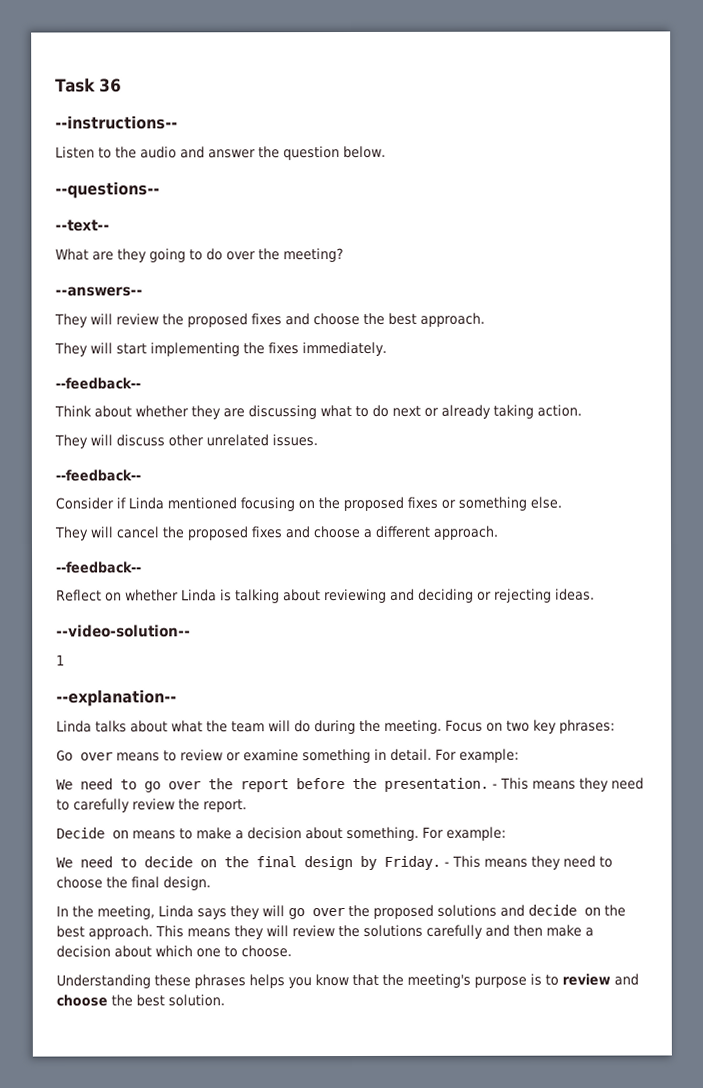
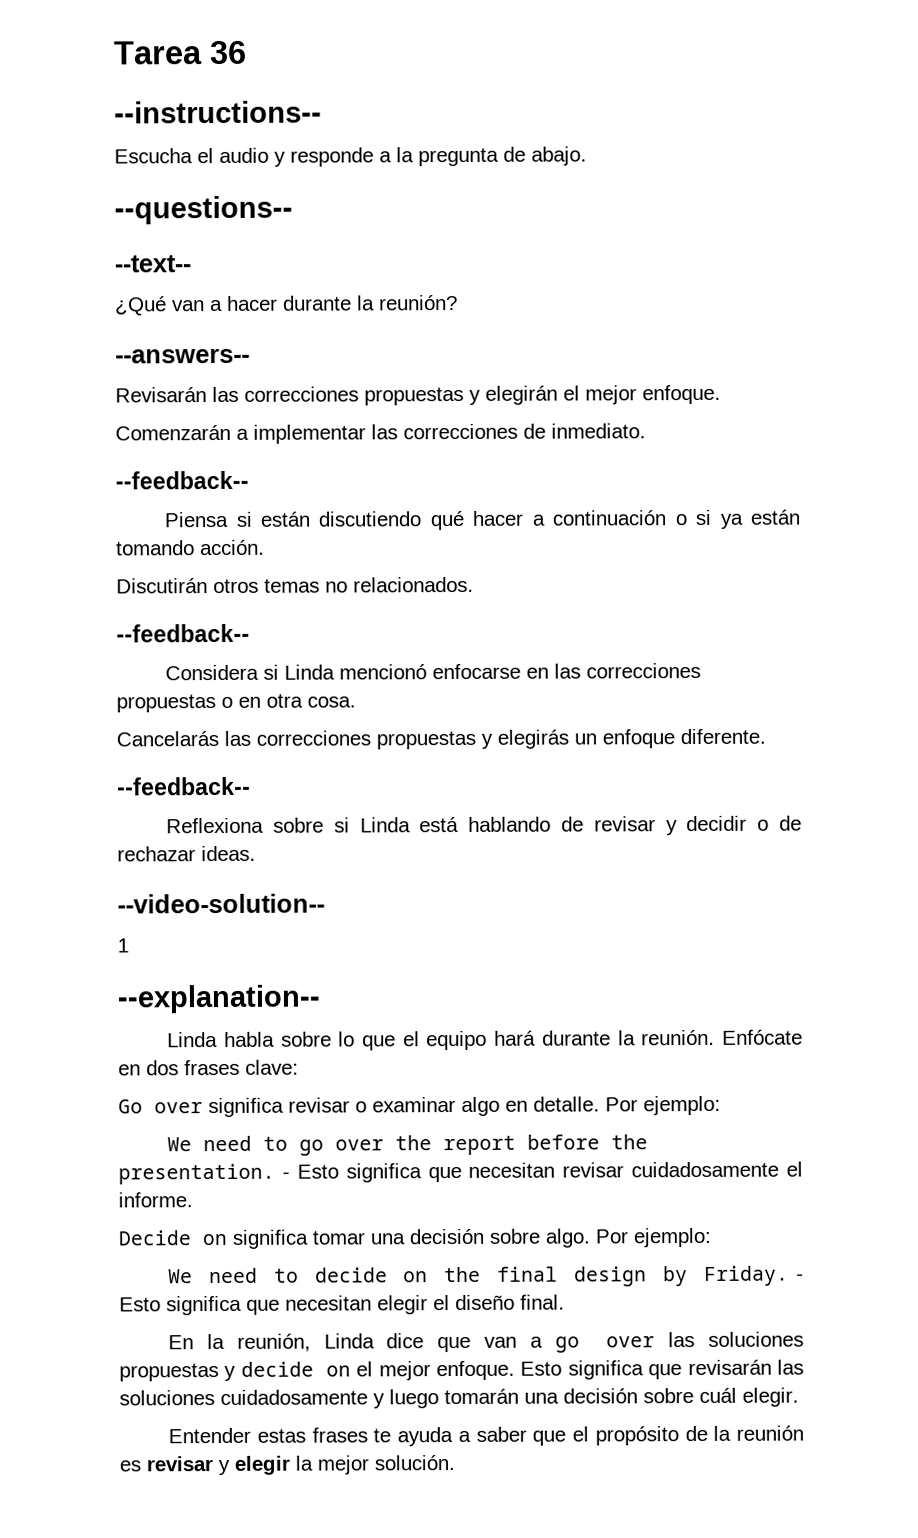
[55,78,96,93] Task -> [113,41,203,65] Tarea
[55,145,386,161] [55,181,160,199] [55,219,110,232] [55,248,344,263] [55,286,143,297] [54,312,485,328] [54,341,387,357] [55,377,141,390] [54,404,582,420] [54,434,318,449] [55,469,141,482] [55,496,562,512] [54,525,498,541] [56,561,142,574] [56,588,552,604] Listen to the audio and answer the question below. // --questions-- // --text-- // What are they going to do over the meeting? // --answers-- // They will review the proposed fixes and choose the best approach. // They will start implementing the fixes immediately. // --feedback-- // Think about whether they are discussing what to do next or already taking action. // They will discuss other unrelated issues. // --feedback-- // Consider if Linda mentioned focusing on the proposed fixes or something else. // They will cancel the proposed fixes and choose a different approach. // --feedback-- // Reflect on whether Linda is talking about reviewing and deciding or rejecting -> [114,146,587,167] [114,195,293,225] [114,255,191,273] [115,295,458,316] [115,348,250,364] [115,384,721,406] [115,423,646,444] [115,470,249,490] [164,509,800,531] [116,539,265,556] [116,576,474,594] [116,623,250,643] [165,662,702,681] [116,693,356,713] [116,728,766,750] [117,776,251,796] [166,815,803,836] [117,846,196,862] Escucha el audio y responde a la pregunta de abajo. // --questions-- // --text-- // ¿Qué van a hacer durante la reunión? // --answers-- // Revisarán las correcciones propuestas y elegirán el mejor enfoque. // Comenzarán a implementar las correcciones de inmediato. // --feedback-- // Piensa si están discutiendo qué hacer a continuación o si ya están tomando acción. // Discutirán otros temas no relacionados. // --feedback-- // Considera si Linda mencionó enfocarse en las correcciones propuestas o en otra cosa. // Cancelarás las correcciones propuestas y elegirás un enfoque diferente. // --feedback-- // Reflexiona sobre si Linda está hablando de revisar y decidir o de rechazar
[95,719,615,735] [56,748,519,764] talks about what the team will do during the meeting. Focus on two key phrases: // Go over means to review or examine something in detail. For example: -> [223,1029,804,1051] [118,1059,299,1076] [118,1095,721,1118] habla sobre lo que el equipo hará durante la reunión. Enfócate en dos frases clave: // Go over significa revisar o examinar algo en detalle. Por ejemplo:
[500,777,644,792] [56,798,247,813] [56,826,506,842] This means they need to carefully review the report. // Decide on means to make a decision about something. For example: -> [296,1161,803,1183] [118,1192,193,1208] [118,1227,712,1249] Esto significa que necesitan revisar cuidadosamente el informe. // Decide on significa tomar una decisión sobre algo. Por ejemplo:
[452,855,613,870] [56,876,211,891] [56,904,626,920] [56,924,594,940] [56,945,292,958] [56,973,639,989] [56,994,225,1007] This means they need to choose the final design. // In the meeting, Linda says they will go over the proposed solutions and decide on the best approach. This means they will review the solutions carefully and then make a decision about which one to choose. // Understanding these phrases helps you know that the meeting's purpose is to review and choose the best solution. -> [119,1294,565,1316] [168,1331,804,1353] [119,1359,804,1382] [119,1387,799,1409] [168,1425,804,1447] [119,1455,455,1476] Esto significa que necesitan elegir el diseño final. // En la reunión, Linda dice que van a go over las soluciones propuestas y decide on el mejor enfoque. Esto significa que revisarán las soluciones cuidadosamente y luego tomarán una decisión sobre cuál elegir. // Entender estas frases te ayuda a saber que el propósito de la reunión es revisar y elegir la mejor solución.

